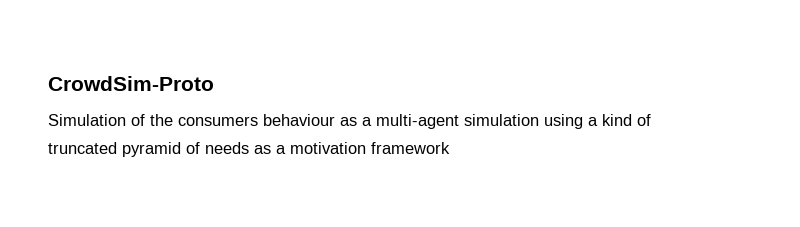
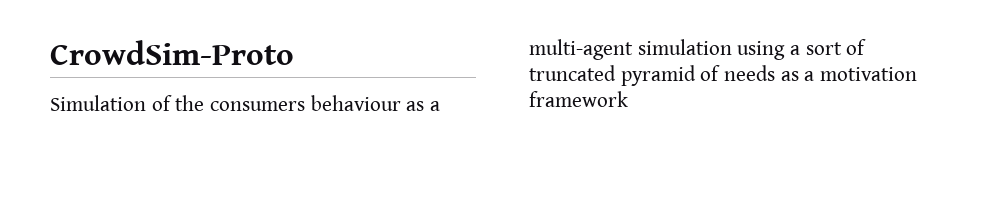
[602,114,632,126] kind -> [805,42,842,55] sort

